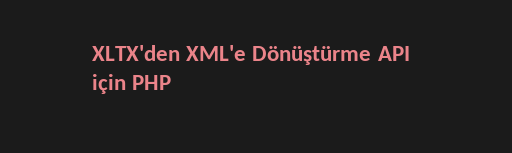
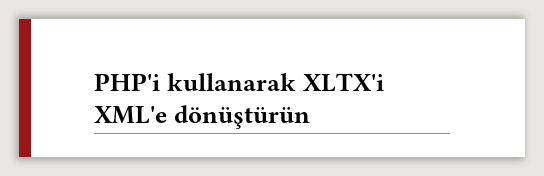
[92,45,410,65] [92,74,172,94] XLTX'den XML'e Dönüştürme API için PHP -> [94,73,384,92] [94,105,310,129] PHP'i kullanarak XLTX'i XML'e dönüştürün

